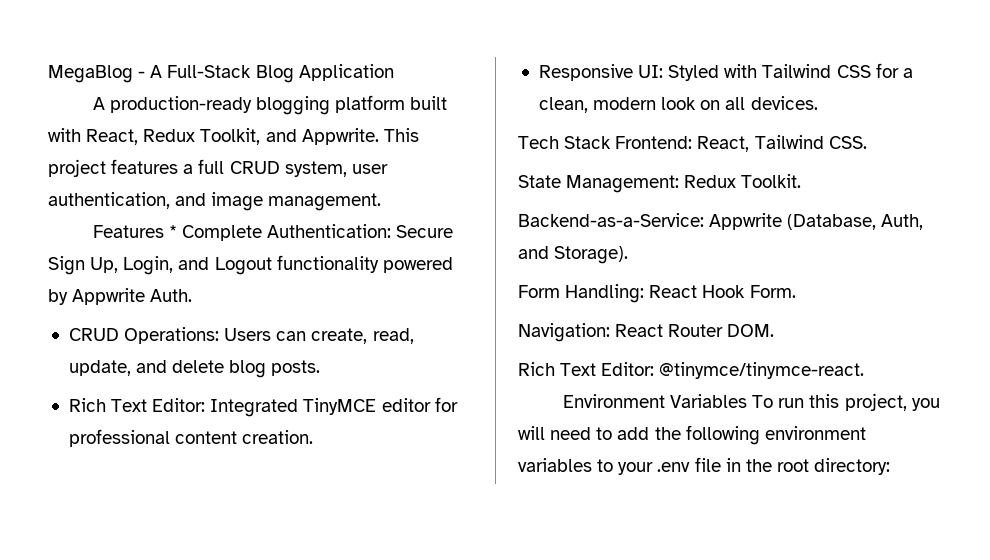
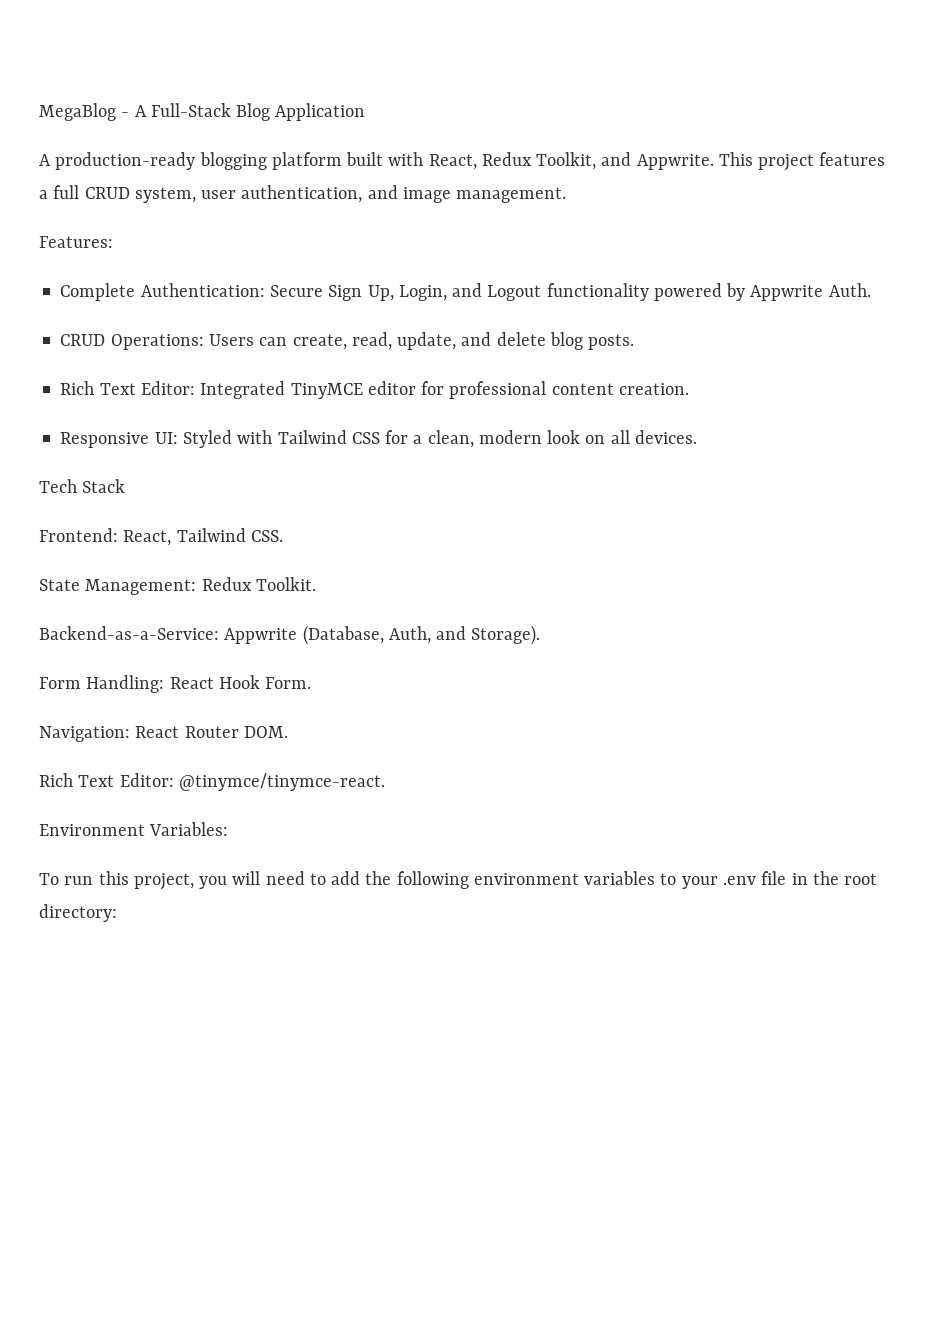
[92,225,178,238] Features * -> [39,236,113,248] Features: //
(612, 142) none -> (126, 486) //
[670,394,748,408] Variables -> [149,822,229,836] Variables: //

